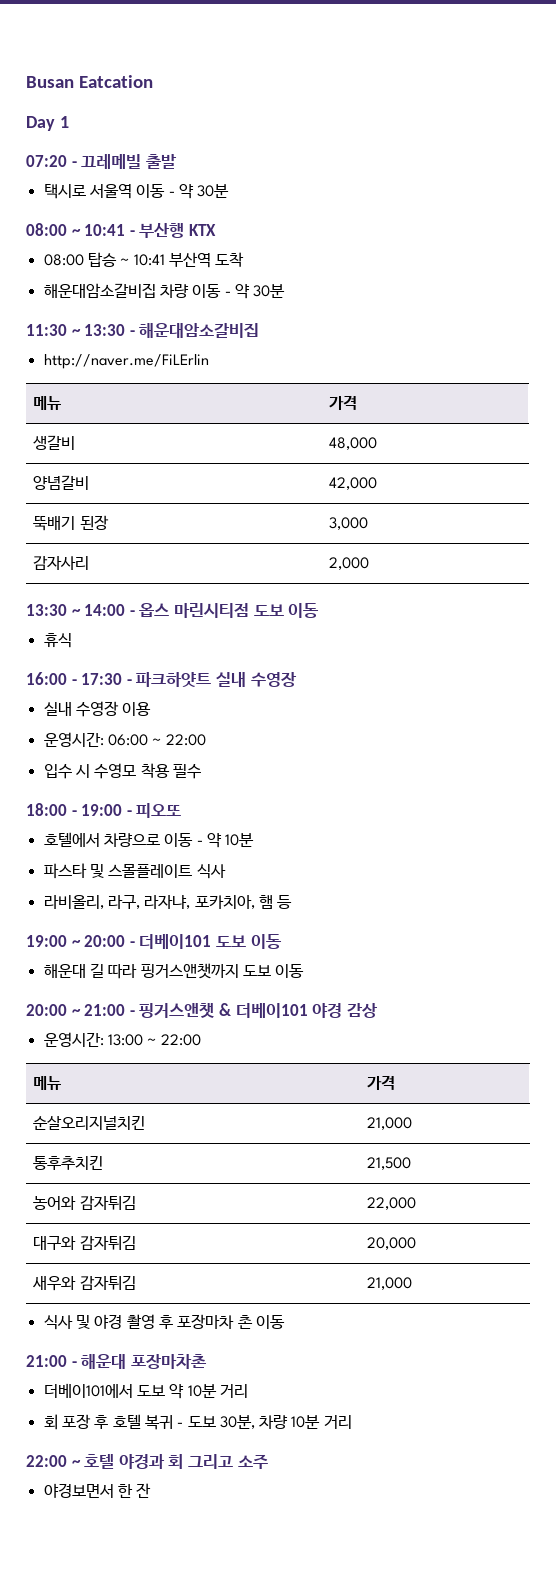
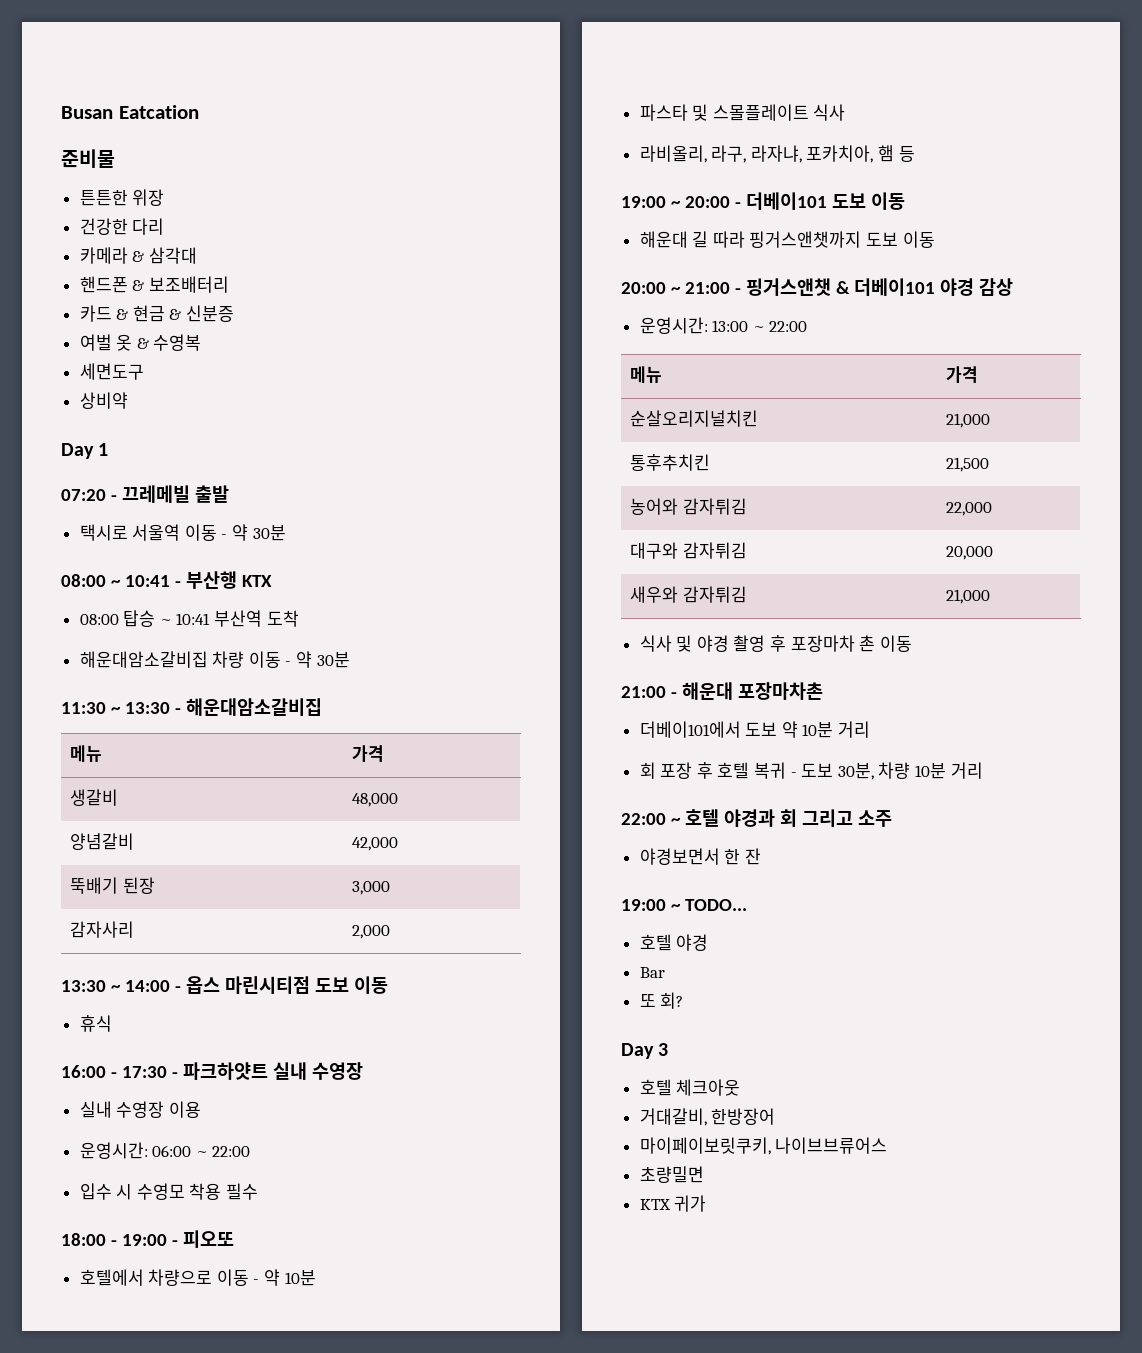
(154, 81) none -> [61,149,115,168] [79,189,165,206] [79,218,165,235] [79,247,197,264] [79,276,229,293] [79,305,235,322] [79,334,202,351] [79,363,144,380] [79,392,128,409] // 준비물 // 튼튼한 위장 // 건강한 다리 // 카메라 & 삼각대 // 핸드폰 & 보조배터리 // 카드 & 현금 & 신분증 // 여벌 옷 & 수영복 // 세면도구 // 상비약
[43,354,209,369] // http://naver.me/FiLErlin -> (322, 707) none
(152, 1490) none -> [621,899,747,911] [639,934,709,951] [639,967,665,978] [639,992,684,1009] [621,1043,669,1059] [639,1079,741,1096] [639,1108,776,1126] [639,1137,888,1155] [639,1166,704,1183] [639,1195,707,1212] // 19:00 ~ TODO... // 호텔 야경 // Bar // 또 회? // Day 3 // 호텔 체크아웃 // 거대갈비, 한방장어 // 마이페이보릿쿠키, 나이브브류어스 // 초량밀면 // KTX 귀가

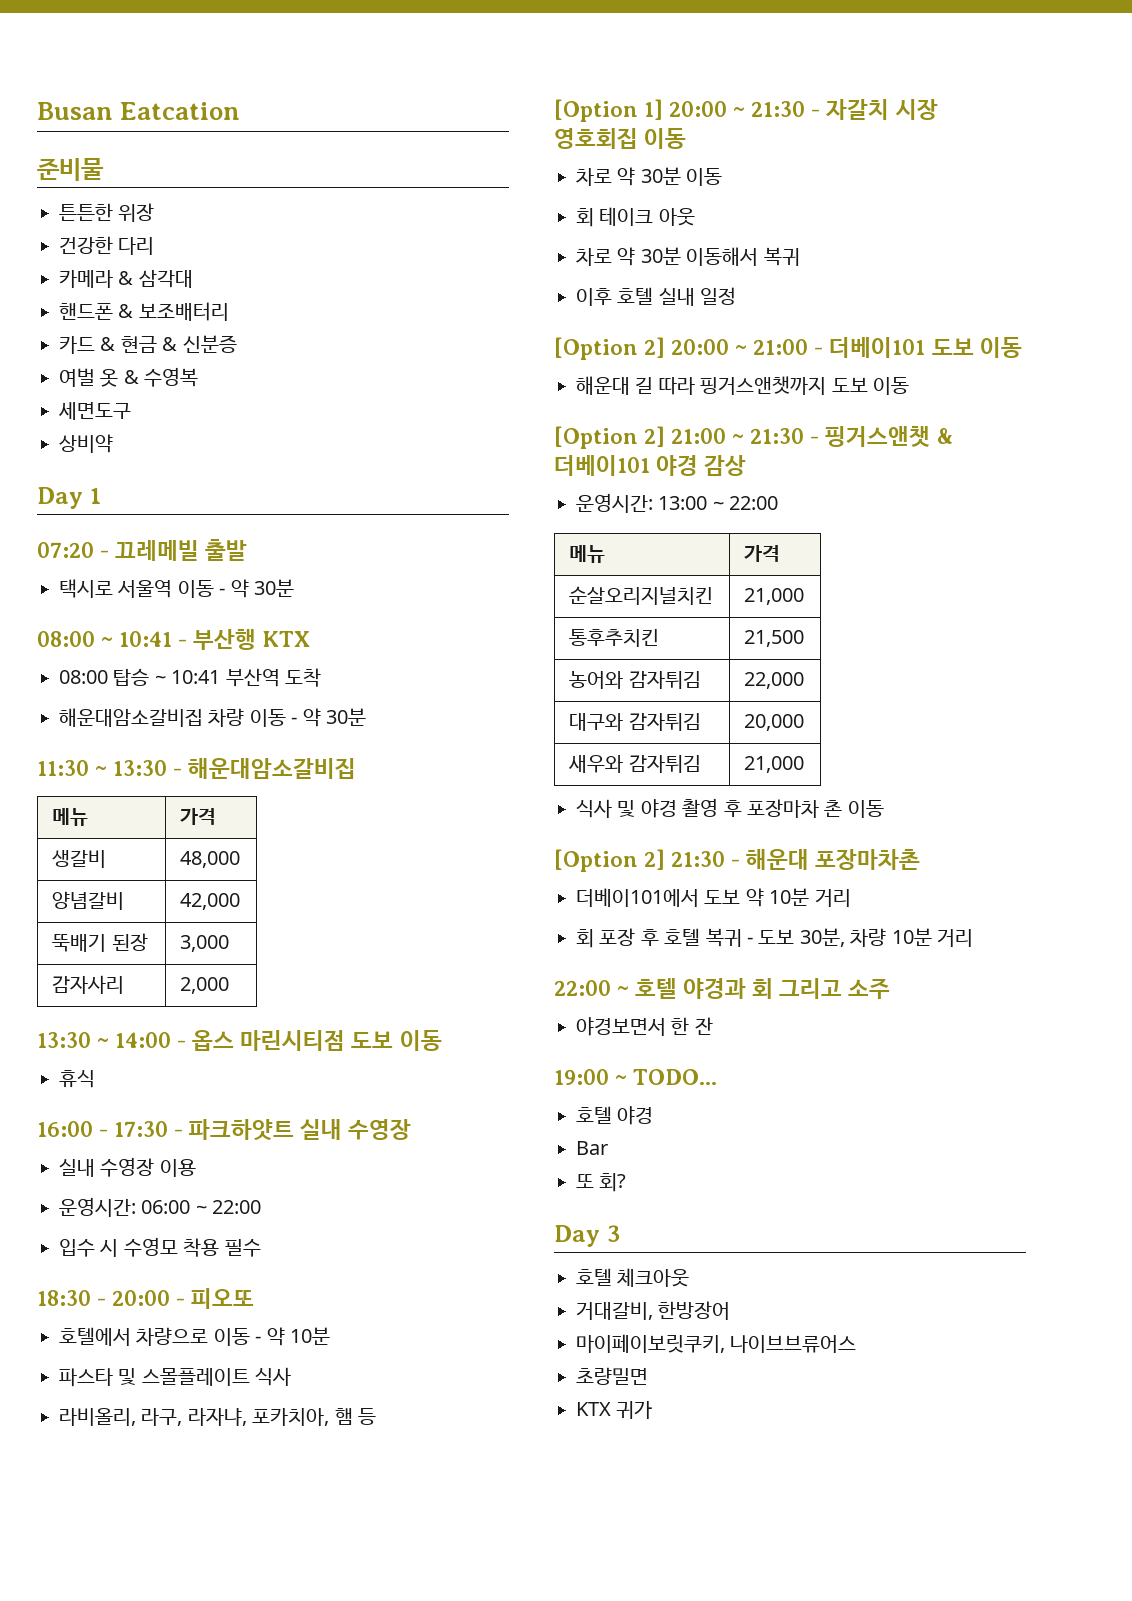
[61,1233,167,1246] 18:00 - 19:00 -> [37,1290,171,1306] 18:30 - 20:00
[621,196,730,208] 19:00 ~ 20:00 -> [554,99,938,122] [554,128,687,149] [576,167,723,186] [576,207,695,227] [576,247,800,266] [576,287,737,306] [554,337,809,360] [Option 1] 20:00 ~ 21:30 - 자갈치 시장 영호회집 이동 // 차로 약 30분 이동 // 회 테이크 아웃 // 차로 약 30분 이동해서 복귀 // 이후 호텔 실내 일정 // [Option 2] 20:00 ~ 21:00
[621,282,730,294] 20:00 ~ 21:00 -> [554,426,805,449] [Option 2] 21:00 ~ 21:30
[621,686,666,698] 21:00 -> [554,849,726,872] [Option 2] 21:30

